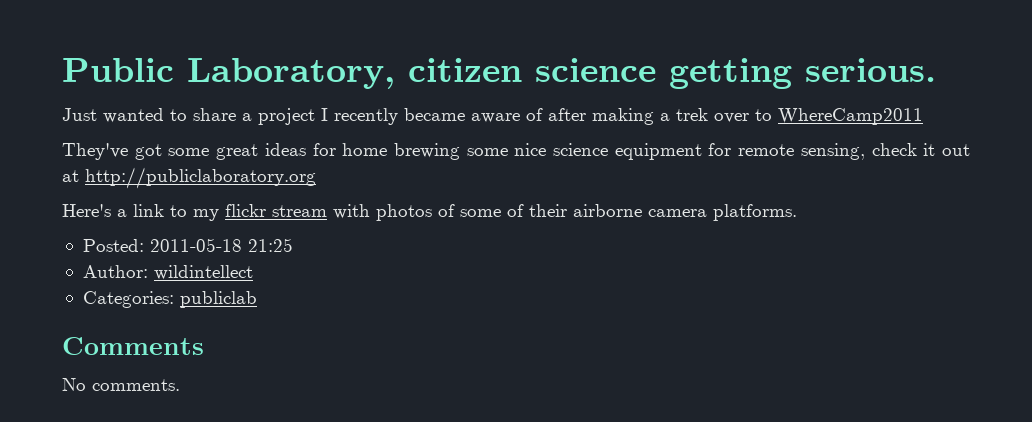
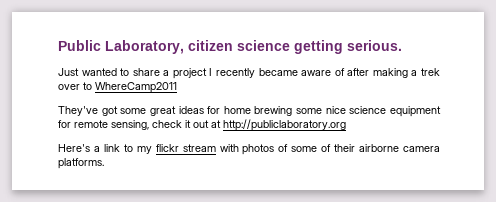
[82,238,293,252] [82,265,253,280] [82,291,257,308] [62,337,204,355] [62,378,180,391] // Posted: 2011-05-18 21:25 // Author: wildintellect // Categories: publiclab // Comments // No comments. -> (104, 163) none

